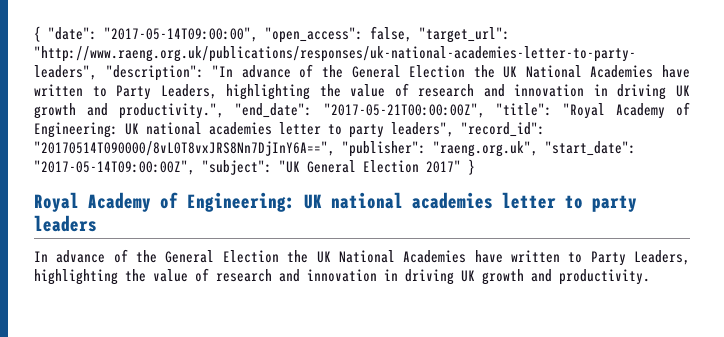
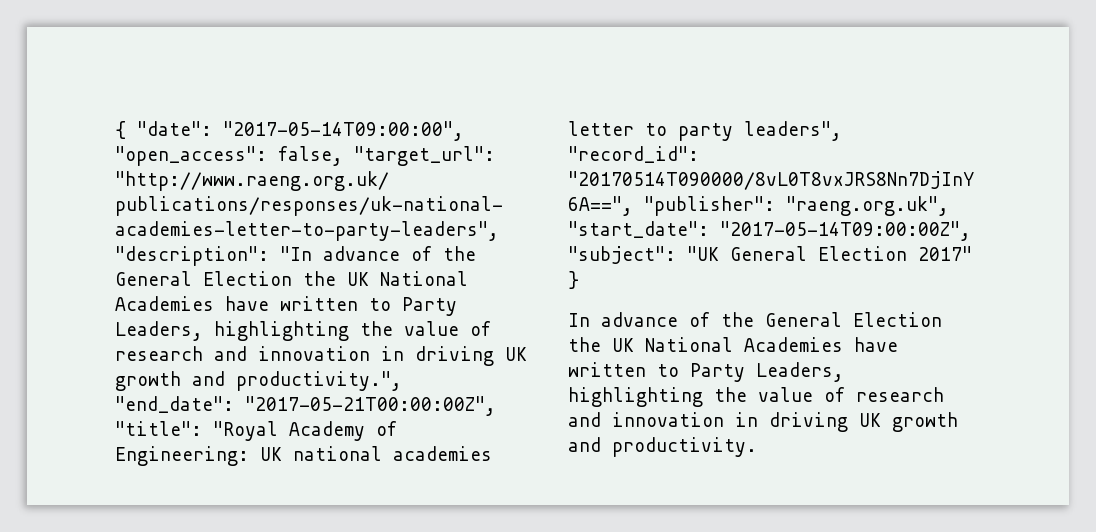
[34,192,637,212] [34,215,97,232] // Royal Academy of Engineering: UK national academies letter to party leaders -> (579, 280) none

